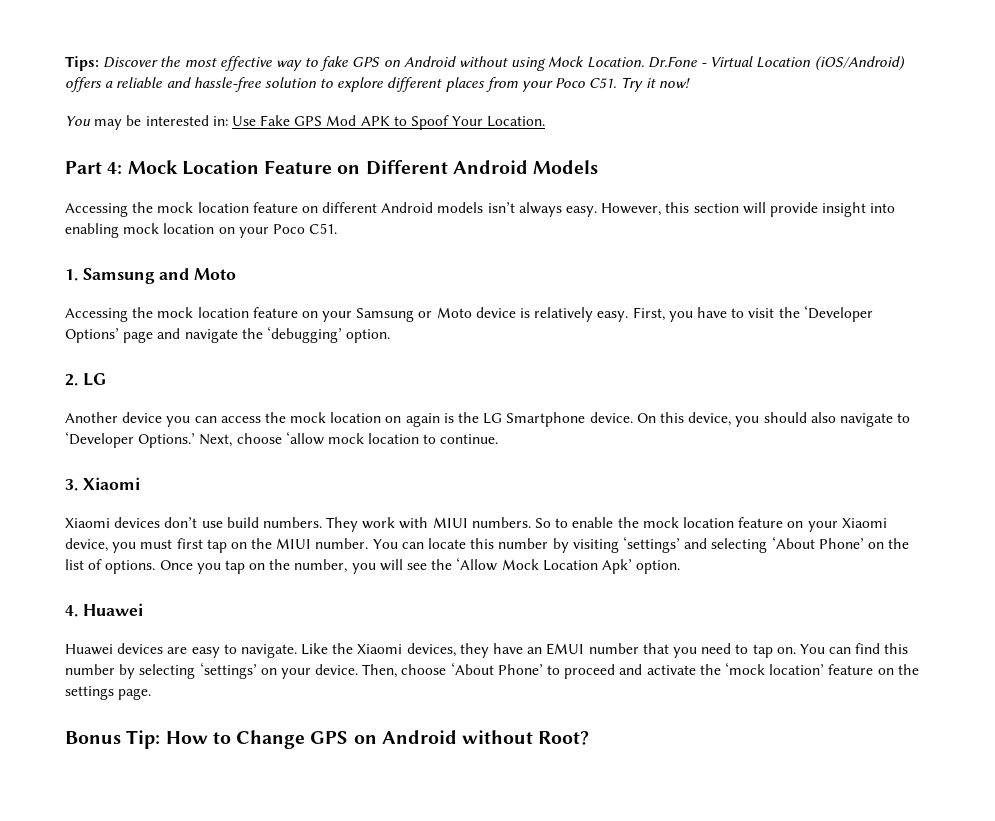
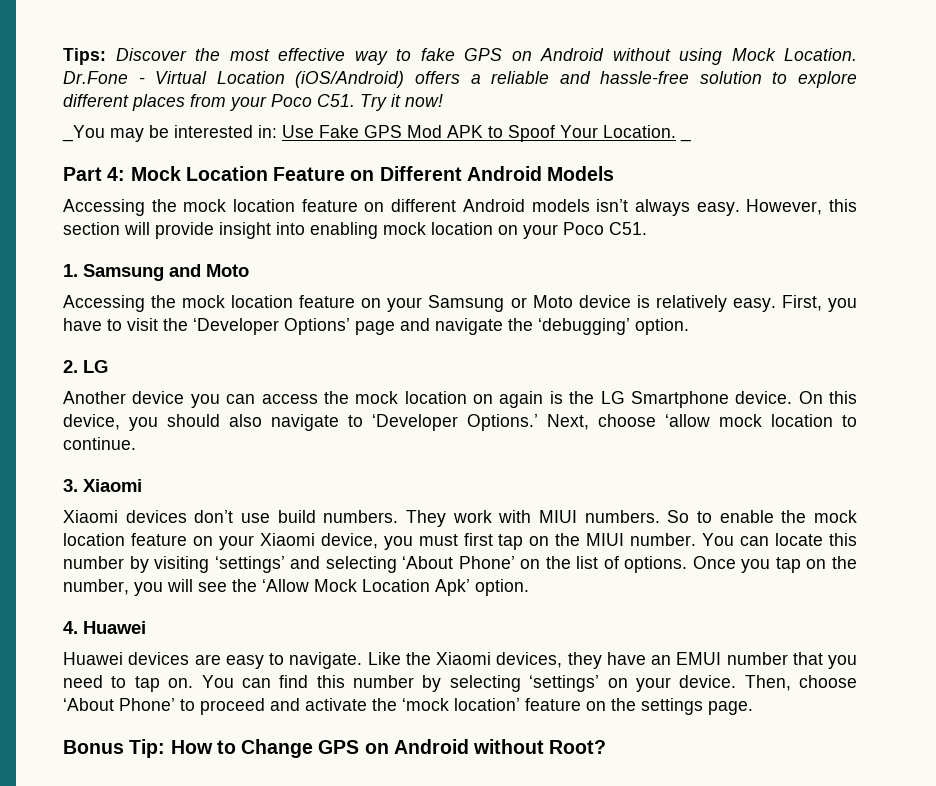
[65,116,91,126] You -> [62,125,105,142] _You
(546, 121) none -> [680,138,691,142] _

